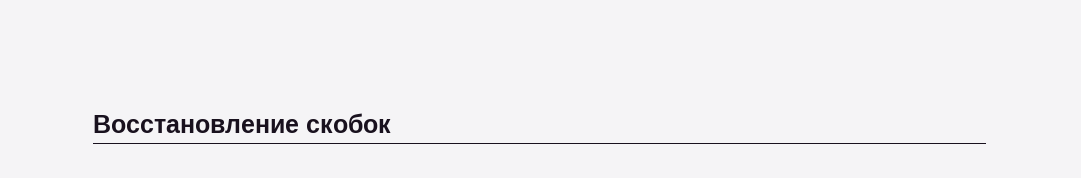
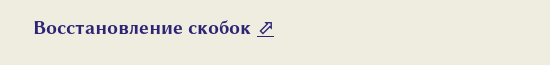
(391, 123) none -> [256,22,274,35] ⬀

